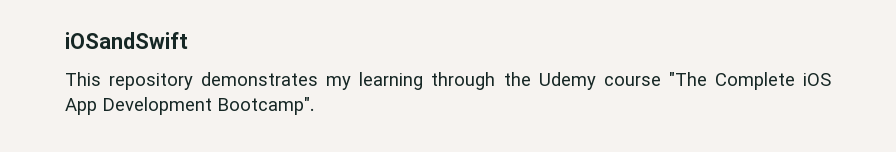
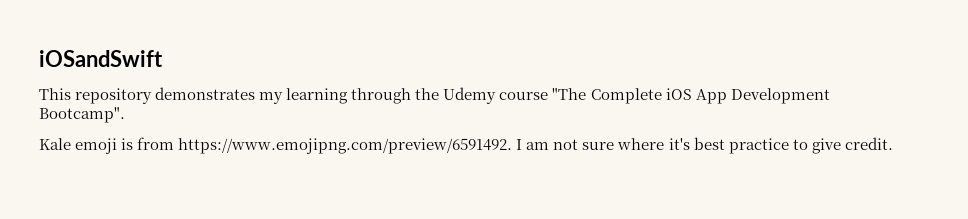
(314, 106) none -> [39,137,893,154] // Kale emoji is from https://www.emojipng.com/preview/6591492. I am not sure where it's best practice to give credit.

